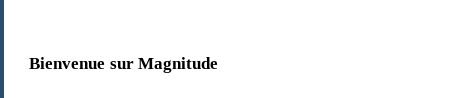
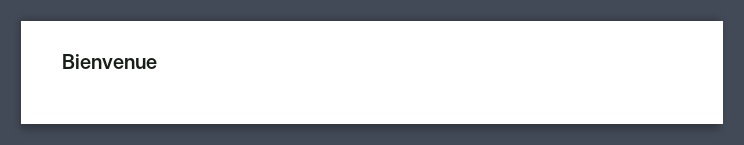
[109,57,219,73] sur Magnitude -> (157, 61) none

